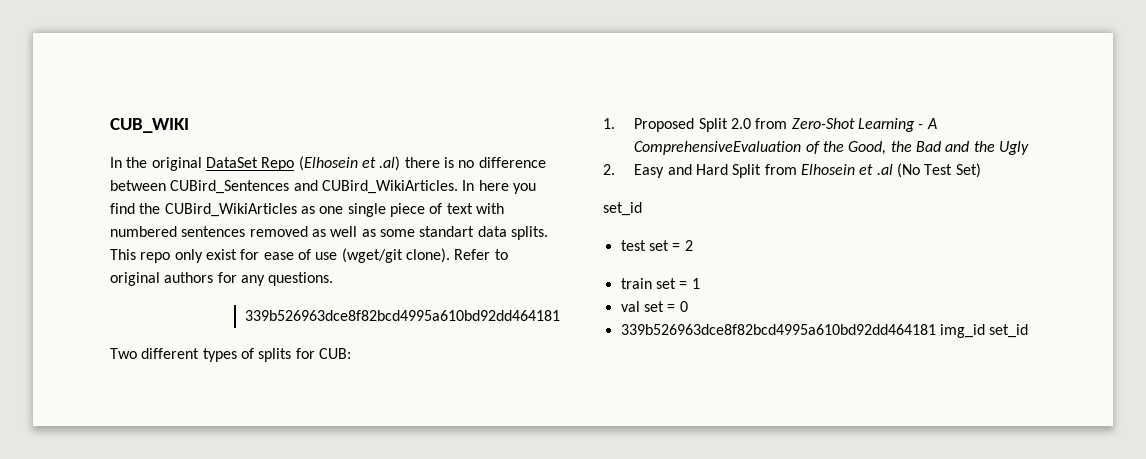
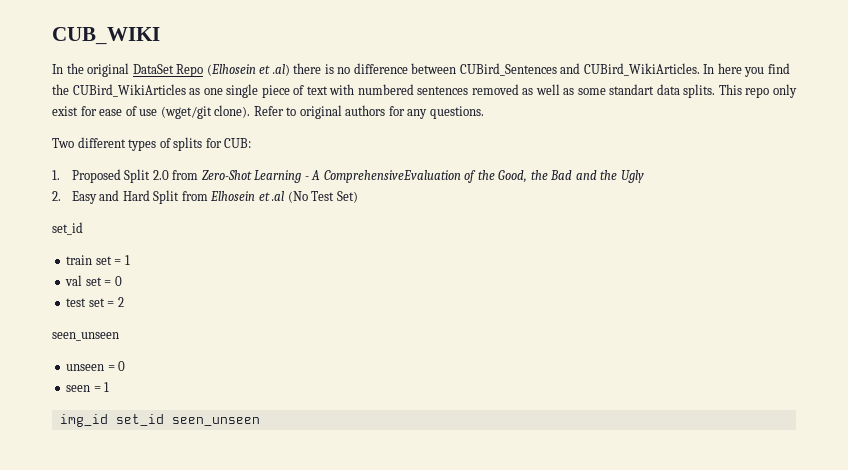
[245,310,560,321] // 339b526963dce8f82bcd4995a610bd92dd464181 -> (484, 112) none
[620,240,693,251] // test set = 2 -> (83, 228) none
[620,324,936,335] 339b526963dce8f82bcd4995a610bd92dd464181 -> [66,297,124,307] [52,332,119,341] [66,361,126,371] [66,382,110,392] test set = 2 // seen_unseen // unseen = 0 // seen = 1 //
(1029, 331) none -> [171,417,260,426] seen_unseen

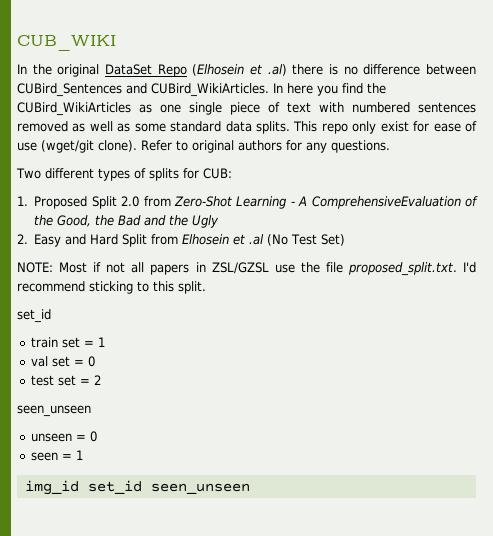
[609,84,655,95] standart -> [170,121,222,132] standard
(358, 197) none -> [17,262,476,276] [17,281,206,294] // NOTE: Most if not all papers in ZSL/GZSL use the file proposed_split.txt. I'd recommend sticking to this split.

